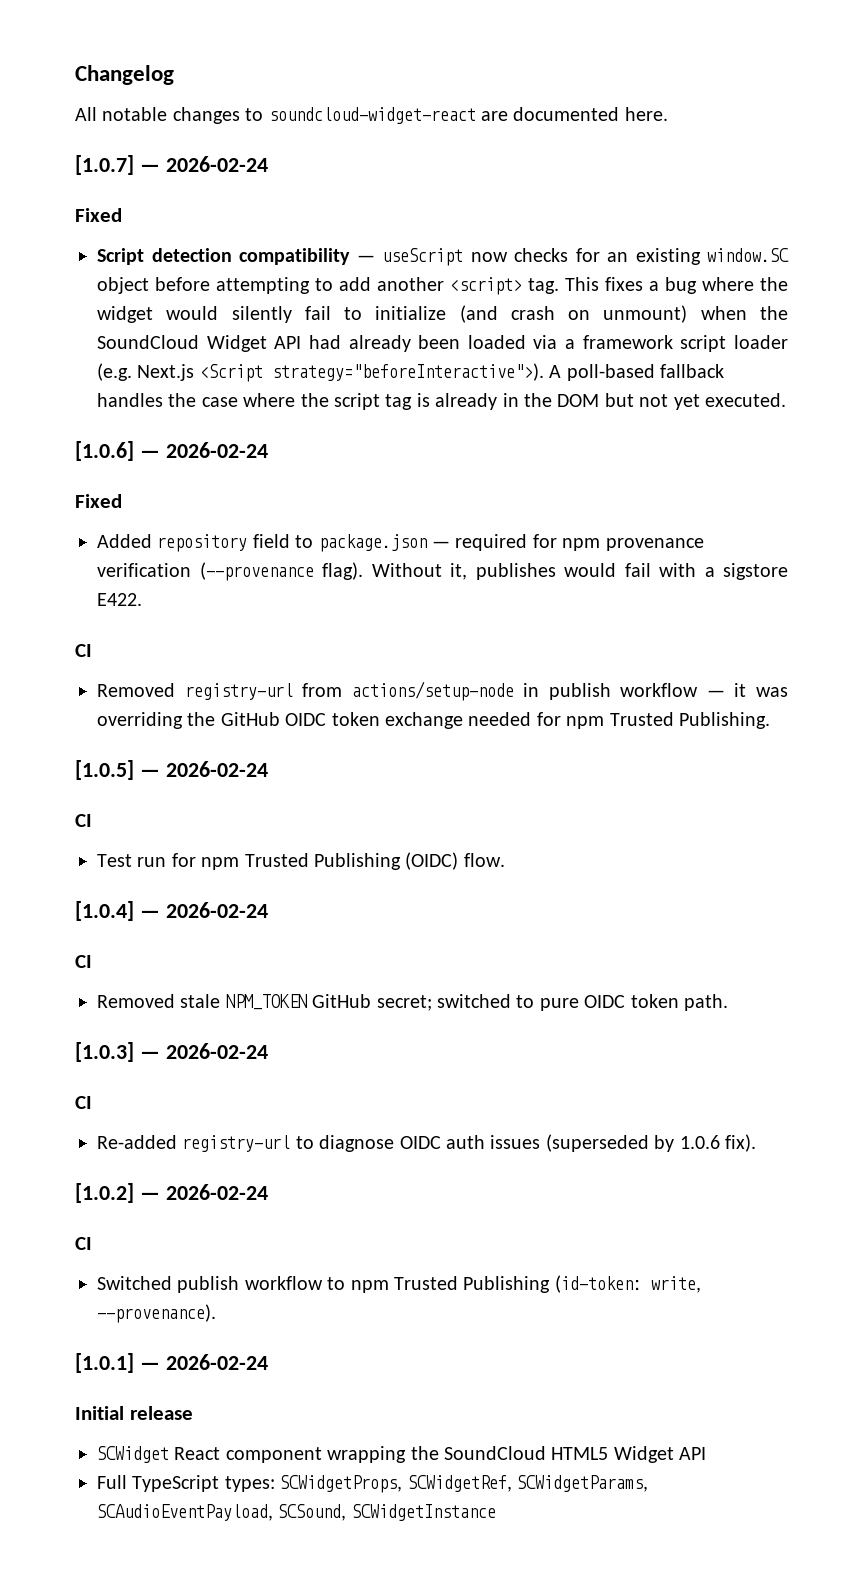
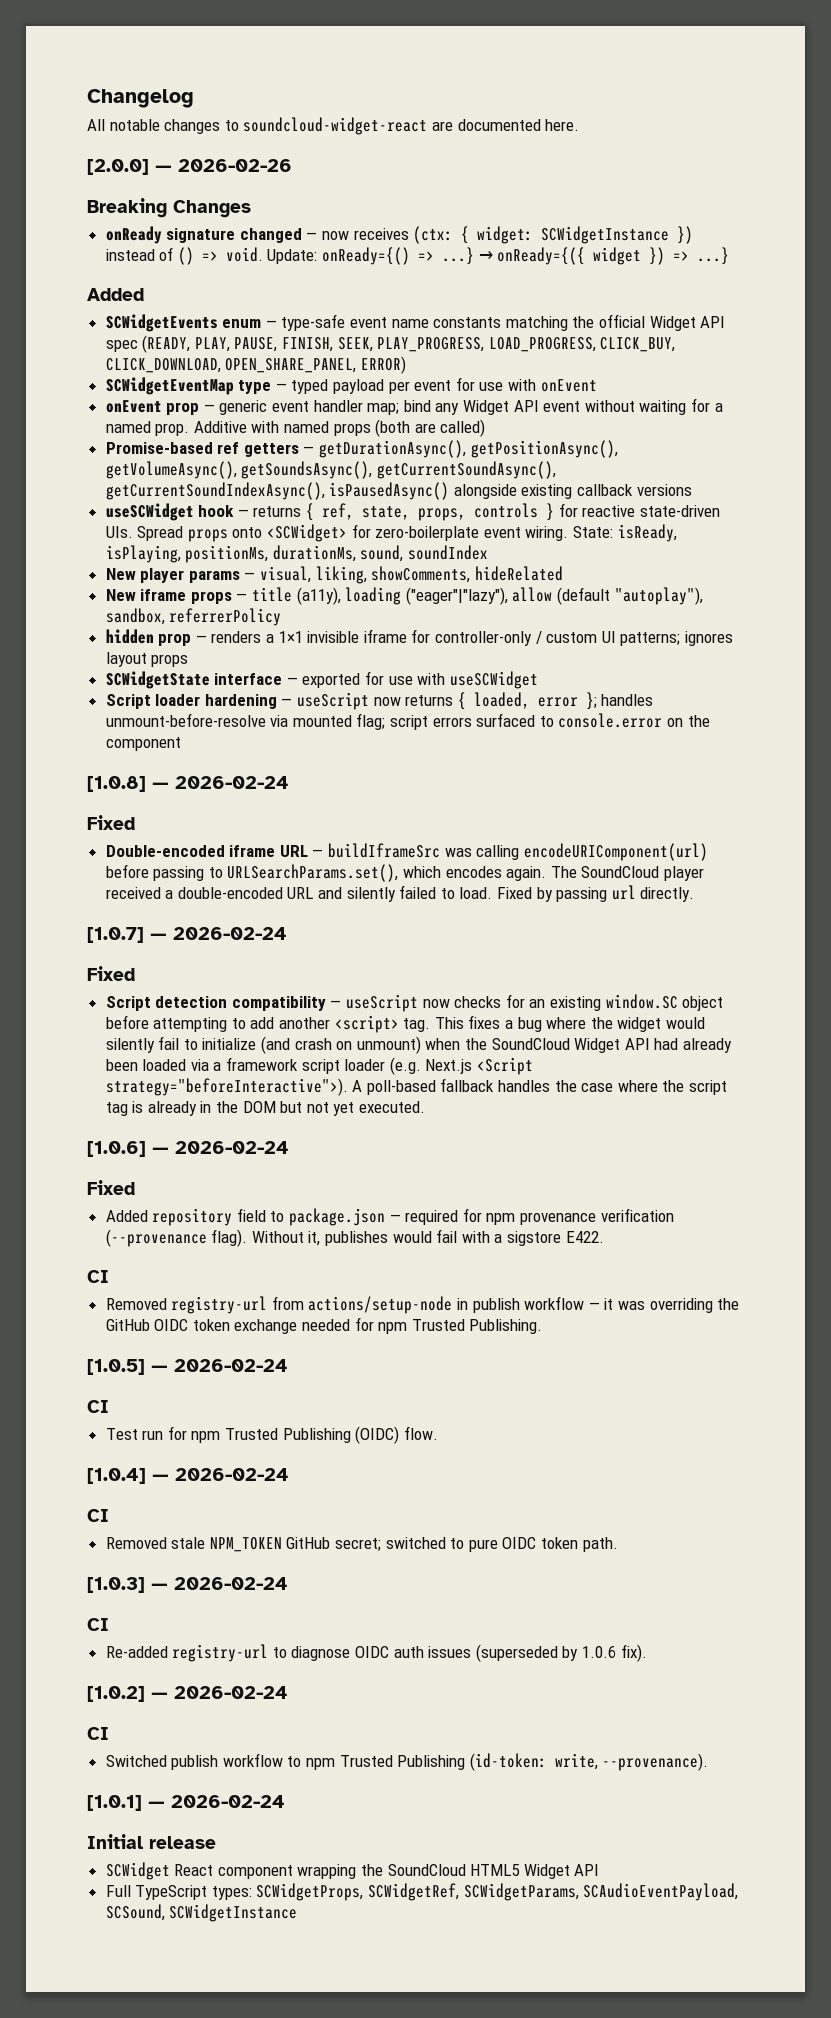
(668, 114) none -> [87,159,292,175] [87,198,251,218] [105,226,694,244] [105,247,730,265] [87,288,144,301] [105,314,726,332] [105,335,676,353] [105,356,406,374] [105,377,597,395] [105,398,723,415] [105,419,486,437] [105,440,618,458] [105,461,556,479] [105,482,692,500] [105,503,720,521] [105,524,677,542] [105,545,489,563] [105,566,563,584] [105,587,703,605] [105,608,282,626] [105,629,733,646] [105,652,189,667] [105,671,538,689] [105,692,654,710] [105,713,710,730] [105,737,181,751] [87,776,289,792] [87,815,135,830] [105,843,708,861] [105,864,705,882] [105,885,695,902] // [2.0.0] — 2026-02-26 // Breaking Changes // onReady signature changed — now receives (ctx: { widget: SCWidgetInstance }) instead of () => void. Update: onReady={() => ...} → onReady={({ widget }) => ...} // Added // SCWidgetEvents enum — type-safe event name constants matching the official Widget API spec (READY, PLAY, PAUSE, FINISH, SEEK, PLAY_PROGRESS, LOAD_PROGRESS, CLICK_BUY, CLICK_DOWNLOAD, OPEN_SHARE_PANEL, ERROR) // SCWidgetEventMap type — typed payload per event for use with onEvent // onEvent prop — generic event handler map; bind any Widget API event without waiting for a named prop. Additive with named props (both are called) // Promise-based ref getters — getDurationAsync(), getPositionAsync(), getVolumeAsync(), getSoundsAsync(), getCurrentSoundAsync(), getCurrentSoundIndexAsync(), isPausedAsync() alongside existing callback versions // useSCWidget hook — returns { ref, state, props, controls } for reactive state-driven UIs. Spread props onto <SCWidget> for zero-boilerplate event wiring. State: isReady, isPlaying, positionMs, durationMs, sound, soundIndex // New player params — visual, liking, showComments, hideRelated // New iframe props — title (a11y), loading ("eager"|"lazy"), allow (default "autoplay"), sandbox, referrerPolicy // hidden prop — renders a 1×1 invisible iframe for controller-only / custom UI patterns; ignores layout props // SCWidgetState interface — exported for use with useSCWidget // Script loader hardening — useScript now returns { loaded, error }; handles unmount-before-resolve via mounted flag; script errors surfaced to console.error on the component // [1.0.8] — 2026-02-24 // Fixed // Double-encoded iframe URL — buildIframeSrc was calling encodeURIComponent(url) before passing to URLSearchParams.set(), which encodes again. The SoundCloud player received a double-encoded URL and silently failed to load. Fixed by passing url directly.

